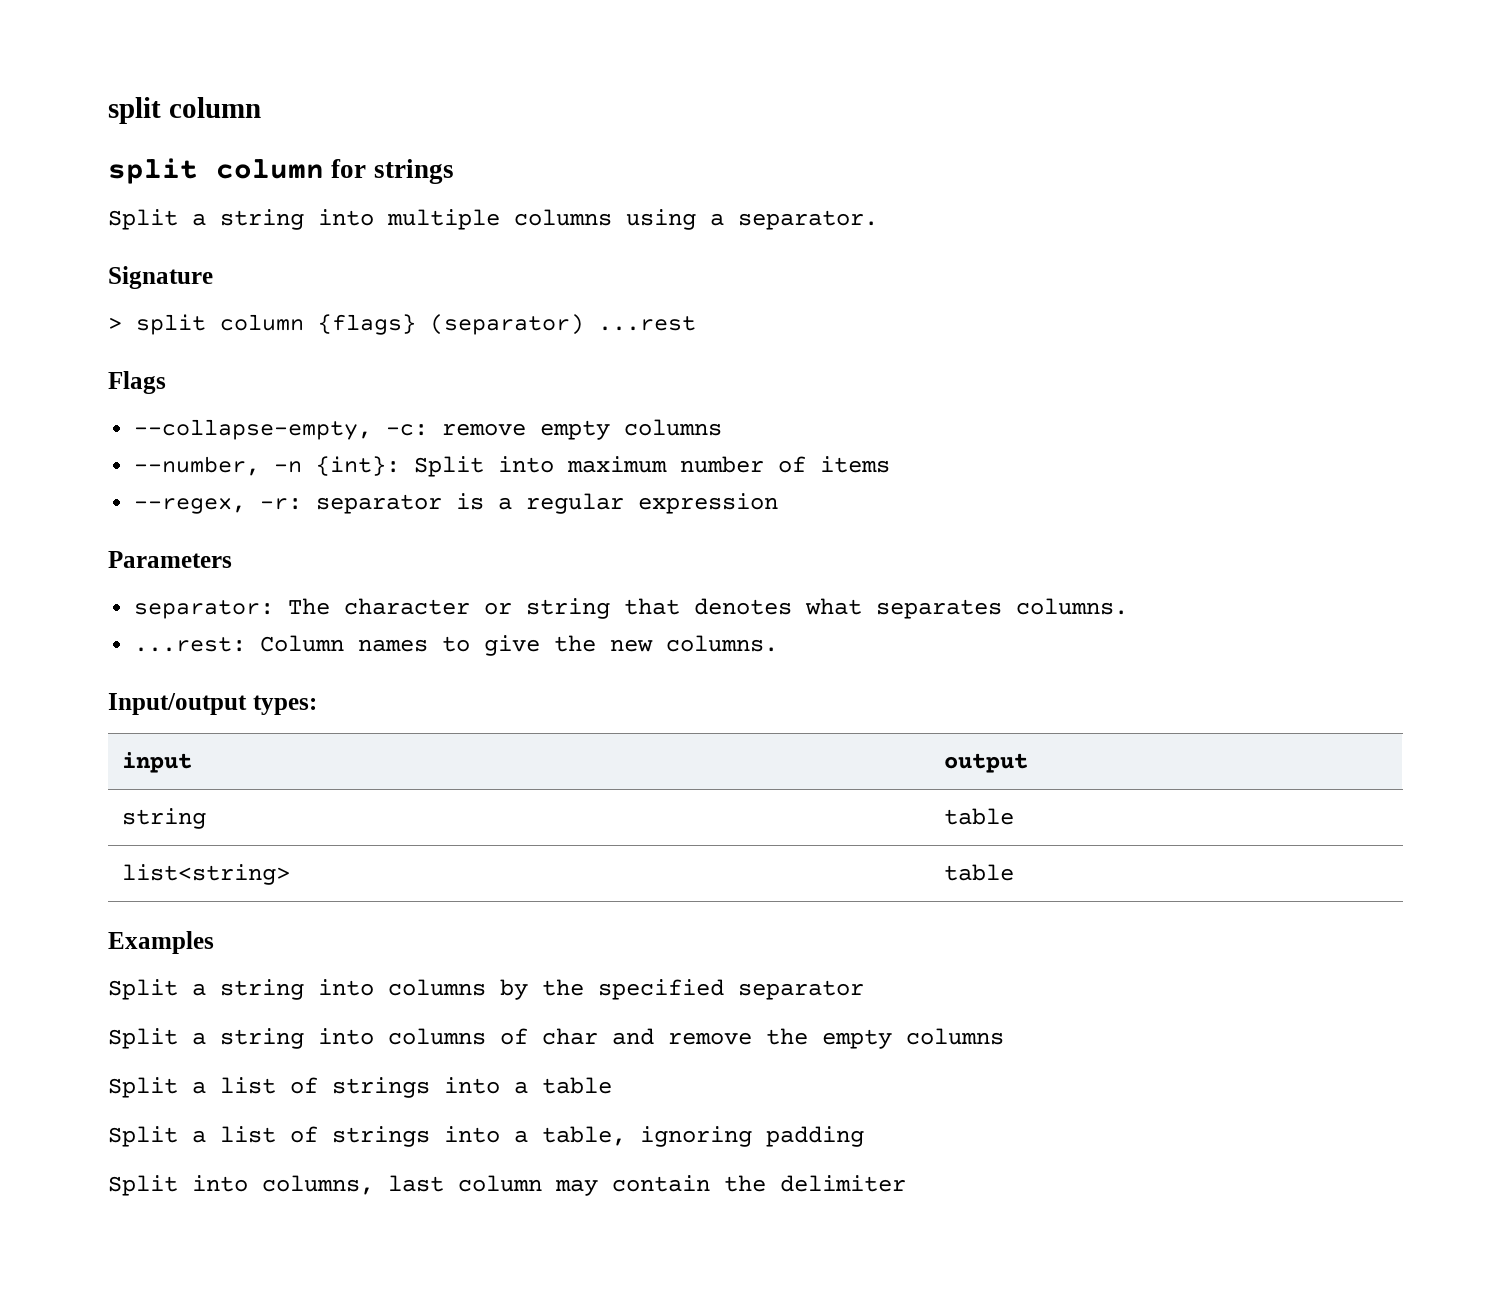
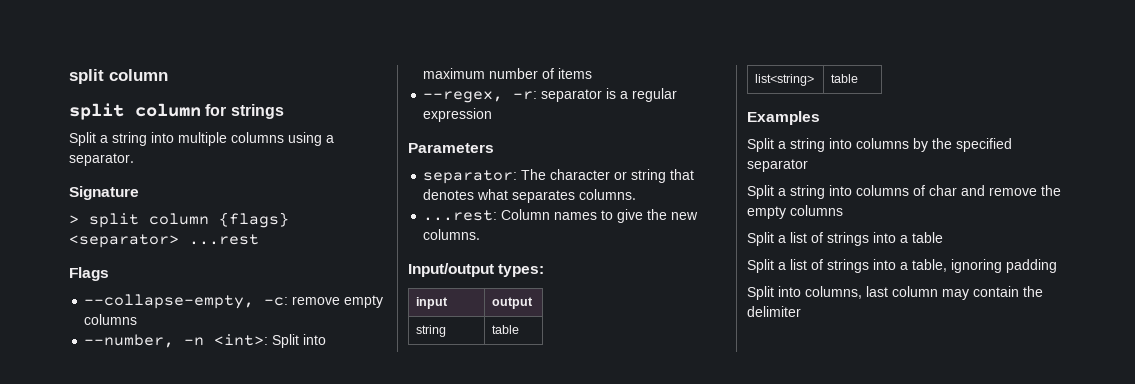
[430,314,584,335] (separator) -> [69,234,179,248] <separator>
[316,456,401,476] {int}: -> [214,334,269,346] <int>:

